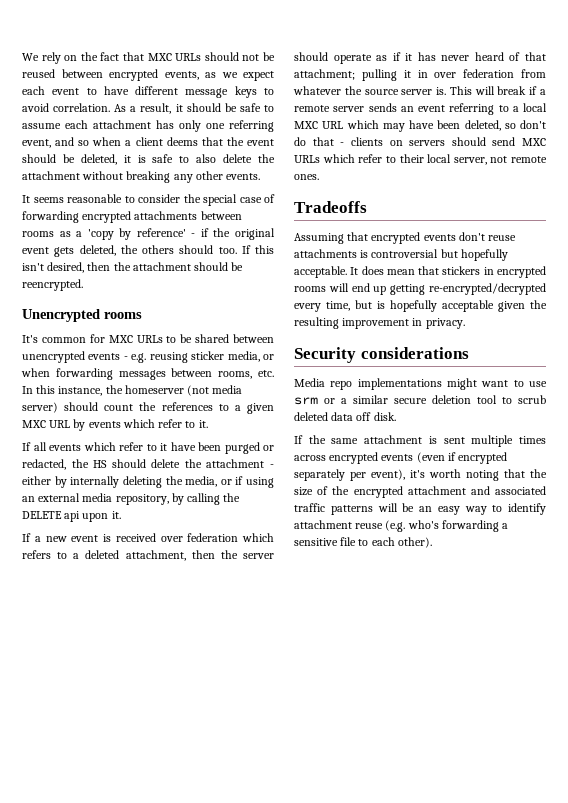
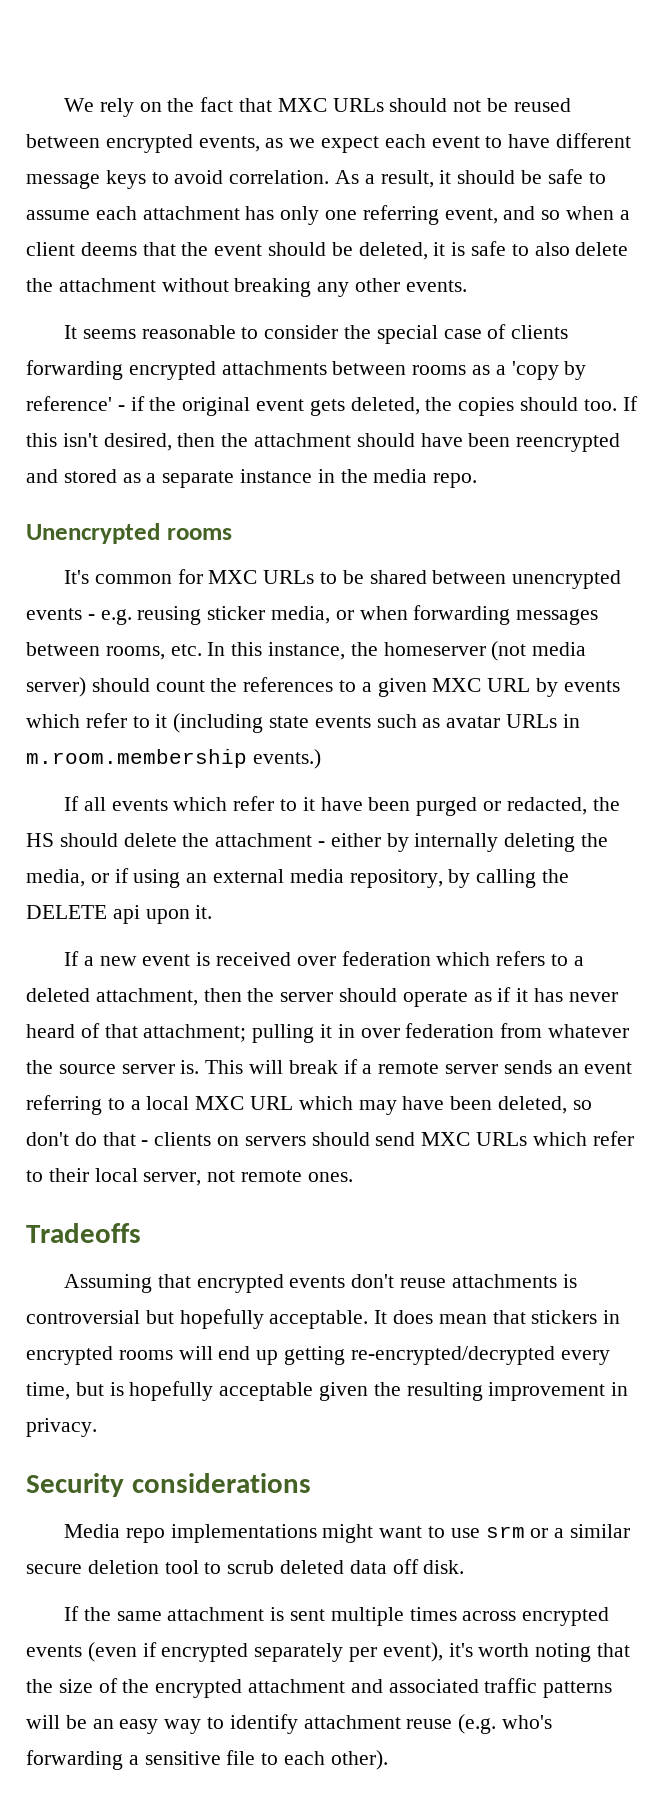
(275, 198) none -> [511,325,569,339] clients
[142,245,174,254] others -> [458,397,515,416] copies
[231,262,244,271] [22,279,83,291] be reencrypted. -> [420,433,621,452] [26,469,478,488] have been reencrypted and stored as a separate instance in the media repo.
[198,420,208,428] it. -> [155,713,580,733] [26,749,321,769] it (including state events such as avatar URLs in m.room.membership events.)

